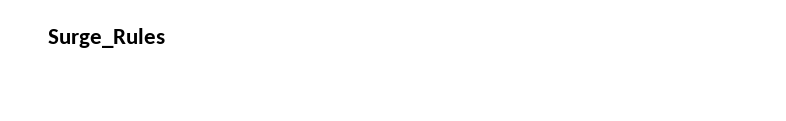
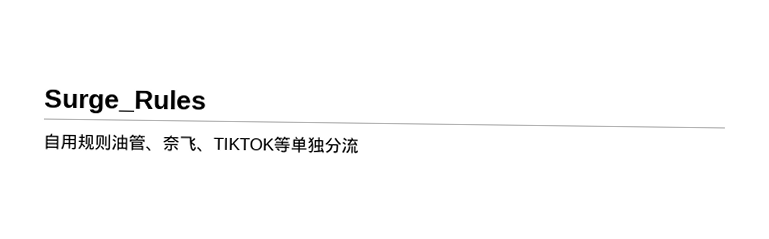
(165, 38) none -> [43,133,359,154] // 自用规则油管、奈飞、TIKTOK等单独分流

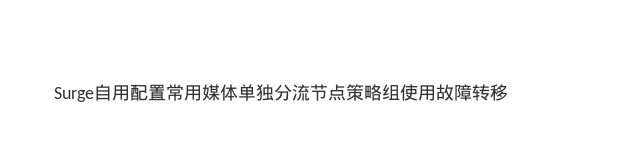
[44,88,207,115] [43,133,359,154] Surge_Rules // 自用规则油管、奈飞、TIKTOK等单独分流 -> [54,84,508,102] Surge自用配置常用媒体单独分流节点策略组使用故障转移

